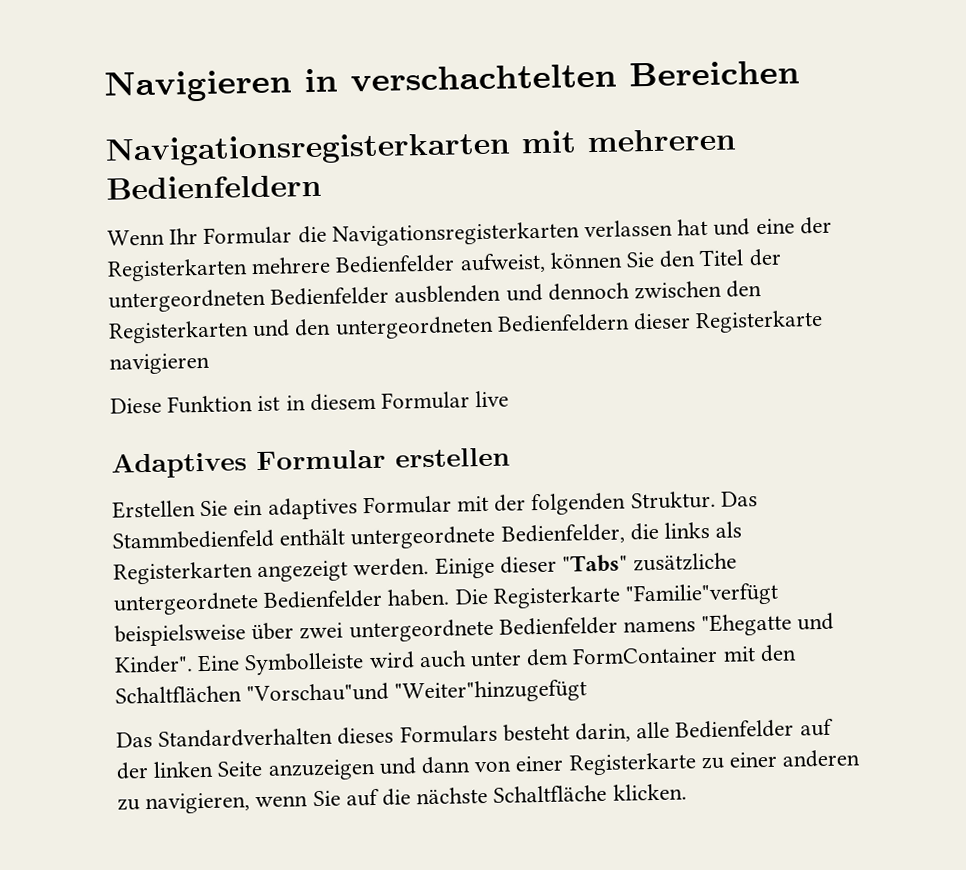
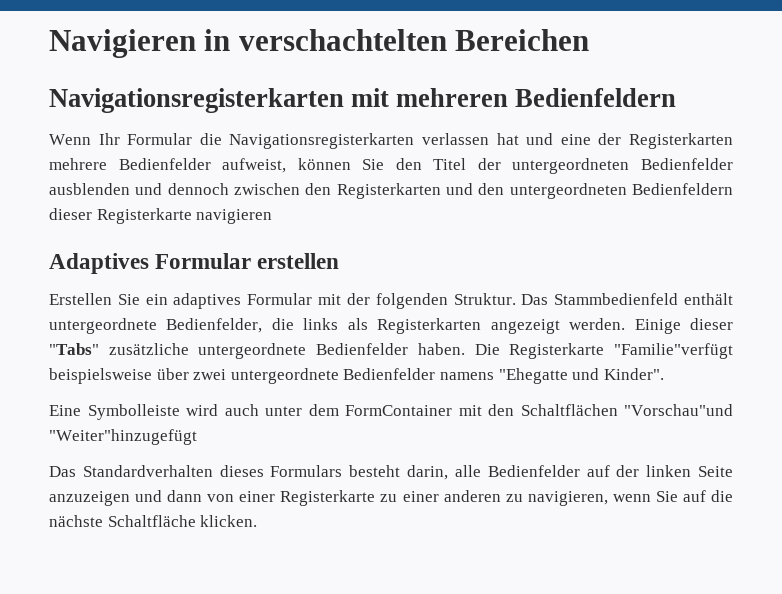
[110,390,510,414] // Diese Funktion ist in diesem Formular live -> (273, 216) none
(193, 664) none -> (664, 374) //

